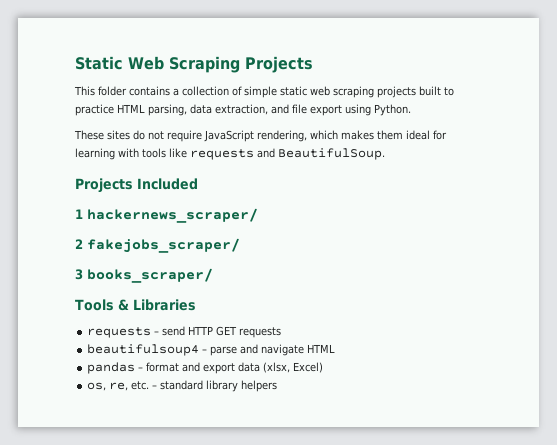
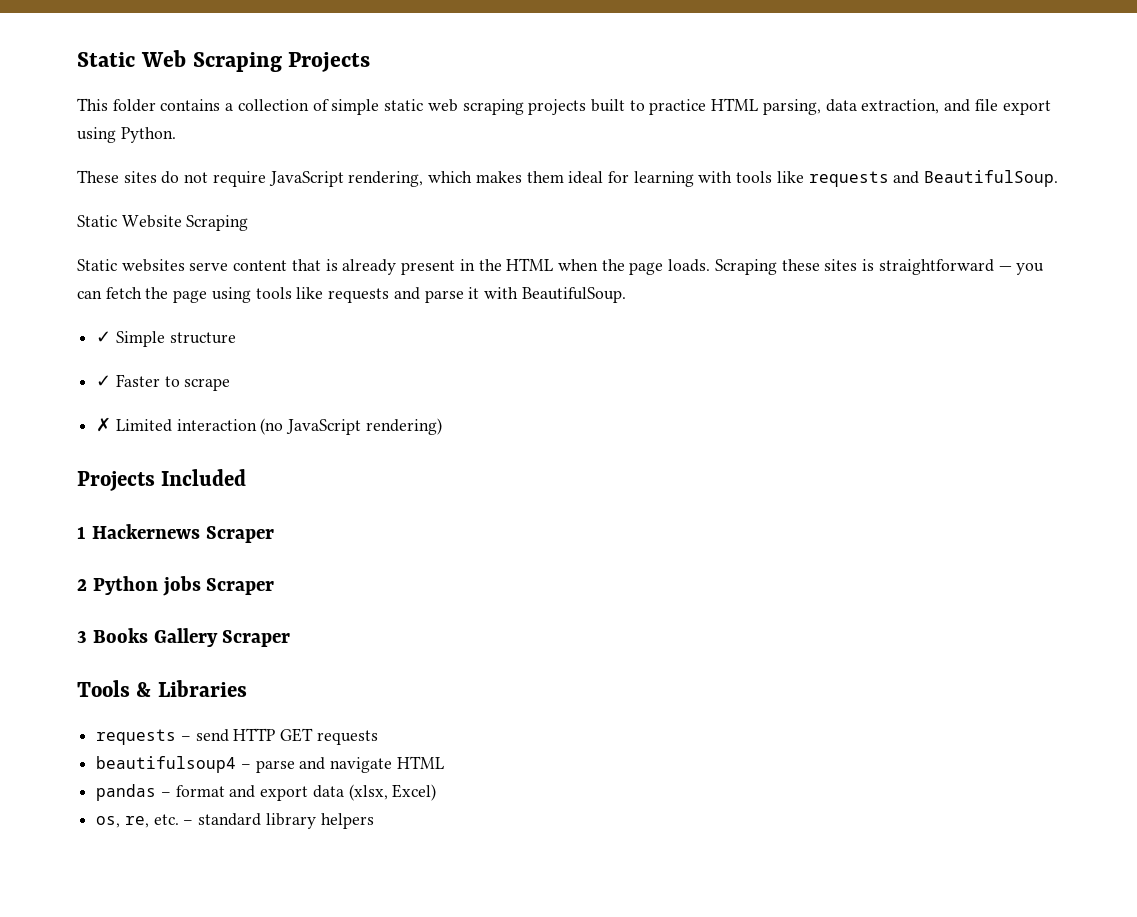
(385, 154) none -> [77,215,249,231] [77,258,1045,275] [77,287,626,303] [96,331,236,347] [96,374,231,391] [96,417,442,435] // Static Website Scraping // Static websites serve content that is already present in the HTML when the page loads. Scraping these sites is straightforward — you can fetch the page using tools like requests and parse it with BeautifulSoup. // ✓ Simple structure // ✓ Faster to scrape // ✗ Limited interaction (no JavaScript rendering)
[87,208,258,223] hackernews_scraper/ -> [91,524,274,543] Hackernews Scraper
[87,238,240,253] [75,268,213,283] fakejobs_scraper/ // 3 books_scraper/ -> [92,576,275,596] [77,628,291,647] Python jobs Scraper // 3 Books Gallery Scraper

